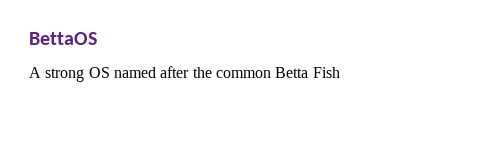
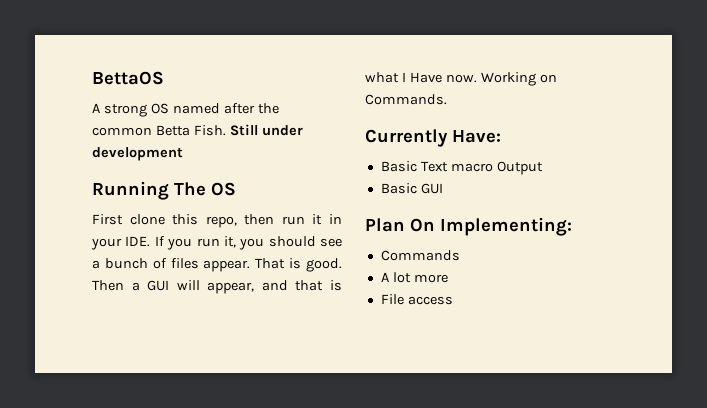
[312,67,340,78] Fish -> [193,124,303,136] [92,147,183,161] [92,181,236,200] [92,214,343,228] [91,236,342,250] [92,258,342,272] [92,280,342,294] [365,72,557,86] [365,94,447,105] [365,129,501,147] [380,161,543,175] [380,183,443,194] [365,217,572,236] [380,250,460,261] [380,272,448,283] [380,294,453,305] Fish. Still under development // Running The OS // First clone this repo, then run it in your IDE. If you run it, you should see a bunch of files appear. That is good. Then a GUI will appear, and that is what I Have now. Working on Commands. // Currently Have: // Basic Text macro Output // Basic GUI // Plan On Implementing: // Commands // A lot more // File access

